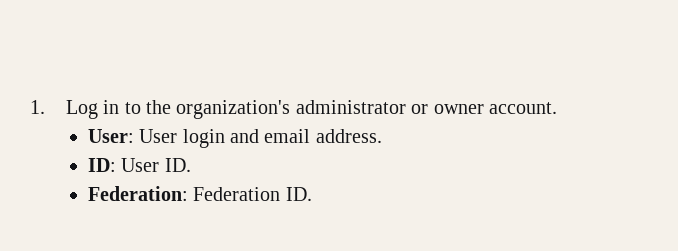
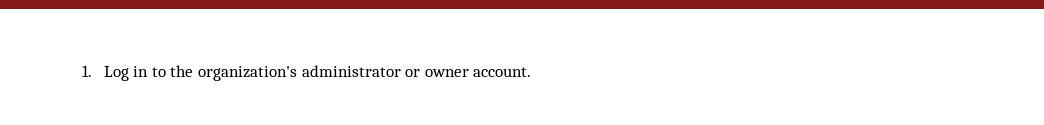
[87,129,382,148] [87,158,191,172] [87,186,312,201] // User: User login and email address. // ID: User ID. // Federation: Federation ID. -> (532, 72) none

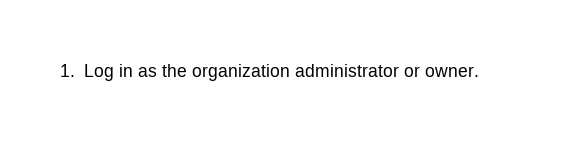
[151,65,532,81] to the organization's administrator or owner account. -> [137,64,479,81] as the organization administrator or owner.

